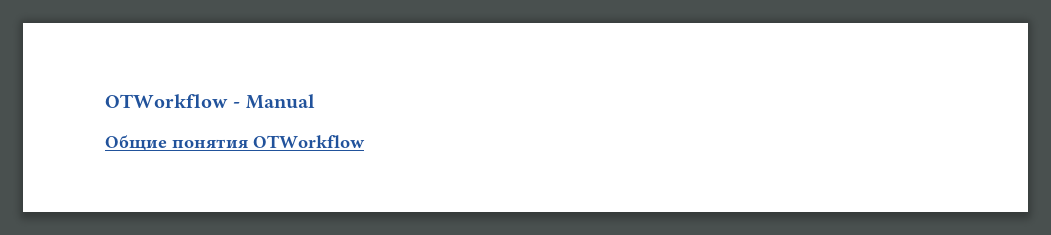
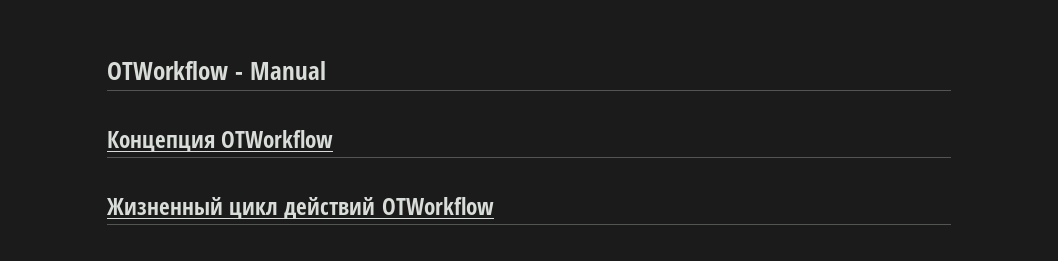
[105,135,365,151] Общие понятия OTWorkflow -> [107,130,334,152] [107,197,494,219] Концепция OTWorkflow // Жизненный цикл действий OTWorkflow

